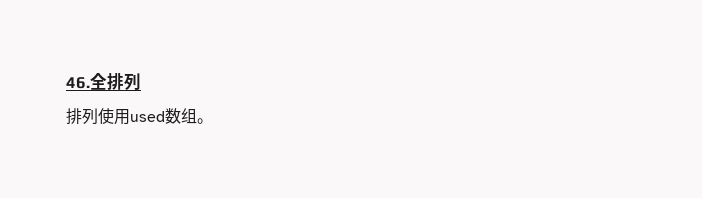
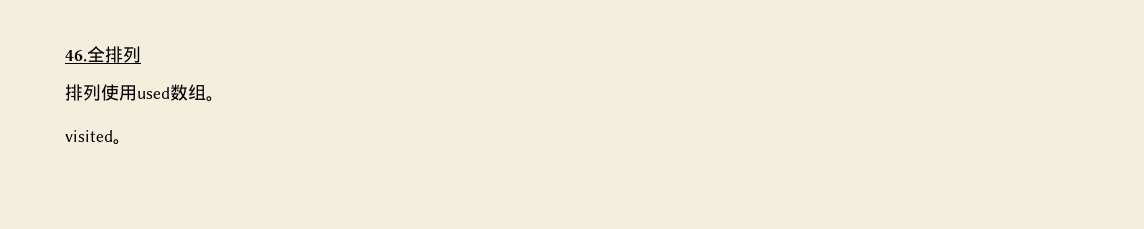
(213, 121) none -> [65,130,131,145] // visited。

